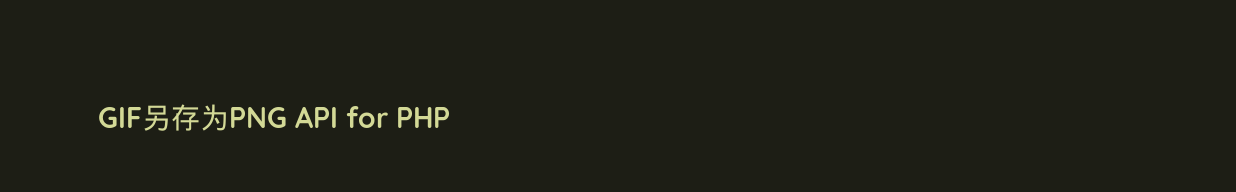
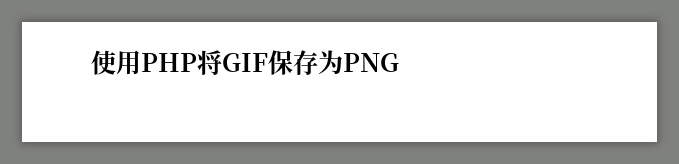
[98,104,450,131] GIF另存为PNG API for PHP -> [91,50,399,75] 使用PHP将GIF保存为PNG

